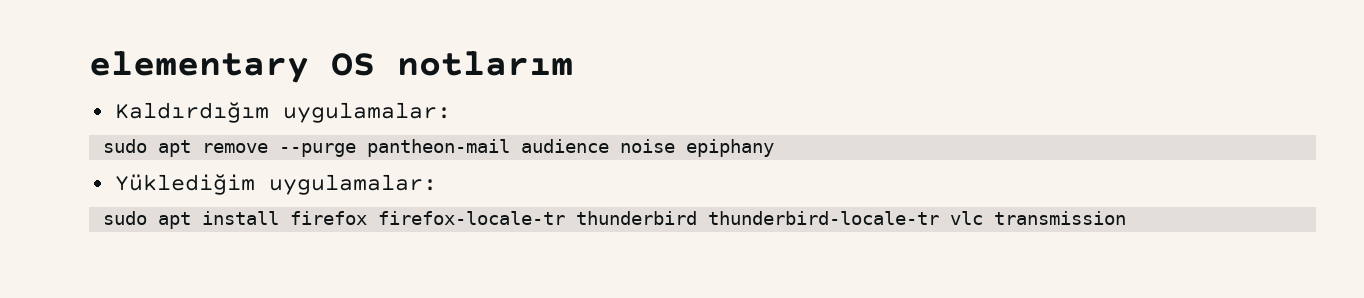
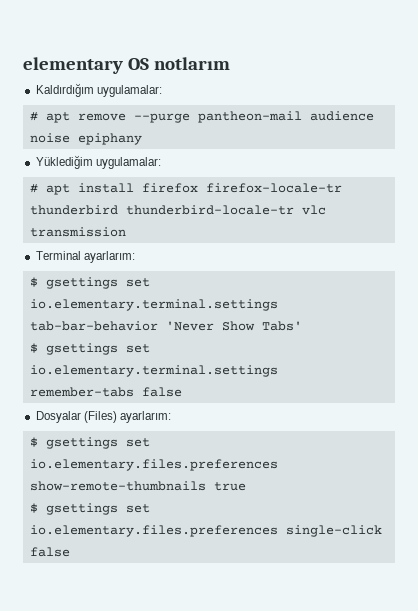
[103,139,148,153] sudo -> [29,112,38,121] #
[103,211,148,225] sudo -> [29,184,38,193] #
(1127, 218) none -> [35,251,135,263] [29,277,150,289] [29,299,278,311] [29,321,302,331] [29,343,150,355] [29,365,278,377] [29,387,182,397] [35,411,171,423] [29,437,150,449] [29,459,278,471] [29,481,246,491] [29,503,150,515] [29,525,382,537] [29,547,70,557] // Terminal ayarlarım: // $ gsettings set io.elementary.terminal.settings tab-bar-behavior 'Never Show Tabs' // $ gsettings set io.elementary.terminal.settings remember-tabs false // Dosyalar (Files) ayarlarım: // $ gsettings set io.elementary.files.preferences show-remote-thumbnails true // $ gsettings set io.elementary.files.preferences single-click false

